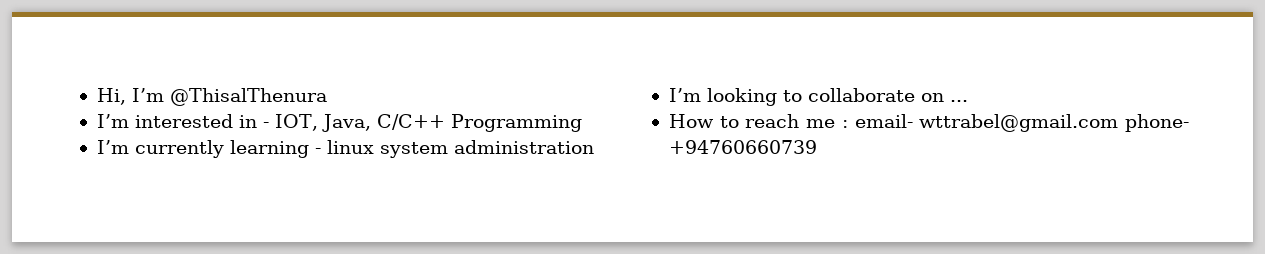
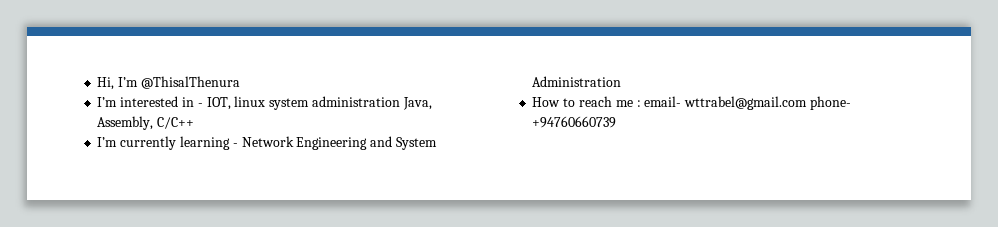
[321,114,371,132] Java, -> [234,96,432,110] [97,116,154,130] linux system administration Java, Assembly,
[450,114,582,132] Programming -> (195, 123) none
[326,140,594,158] [668,88,968,106] linux system administration // I’m looking to collaborate on ... -> [241,136,437,150] [532,76,622,87] Network Engineering and System Administration

